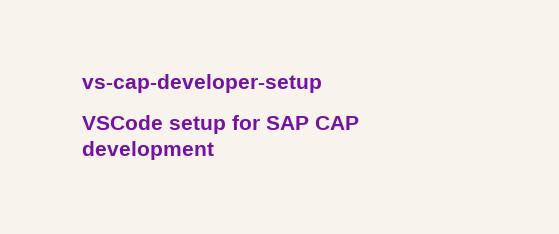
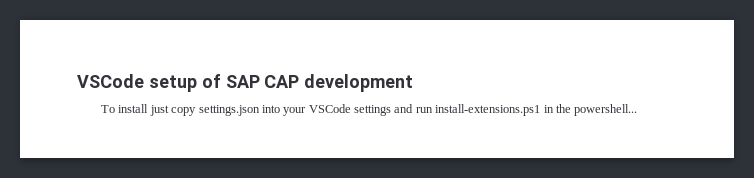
[82,74,322,93] vs-cap-developer-setup // -> (77, 81) none
[232,115,260,130] for -> [201,74,221,88] of
(214, 150) none -> [101,104,638,116] // To install just copy settings.json into your VSCode settings and run install-extensions.ps1 in the powershell...

